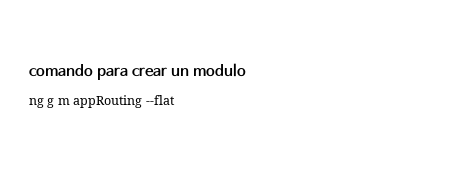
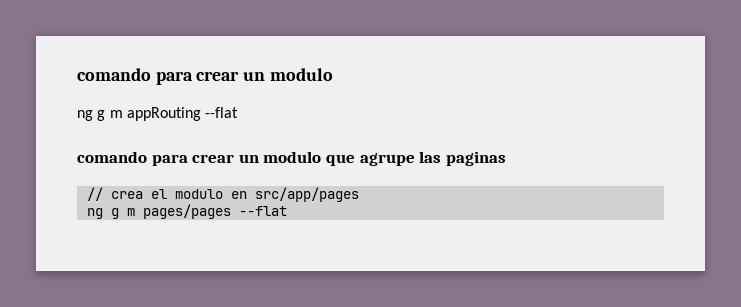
(175, 100) none -> [77,151,506,166] [86,187,359,202] [86,204,287,219] // comando para crear un modulo que agrupe las paginas // // crea el modulo en src/app/pages // ng g m pages/pages --flat

